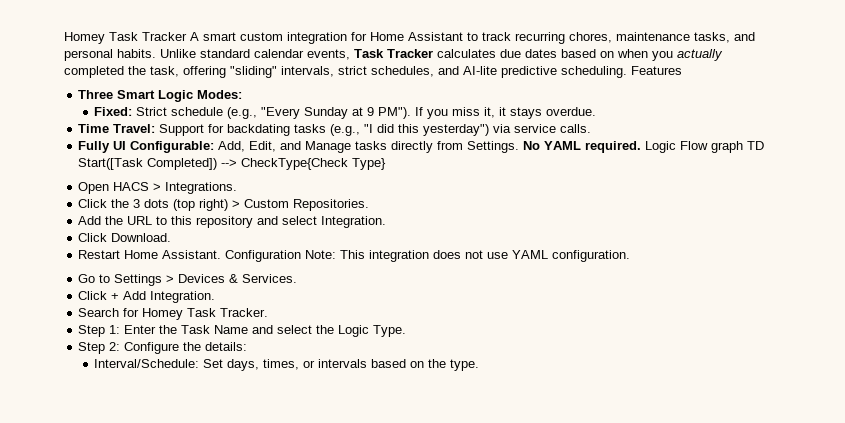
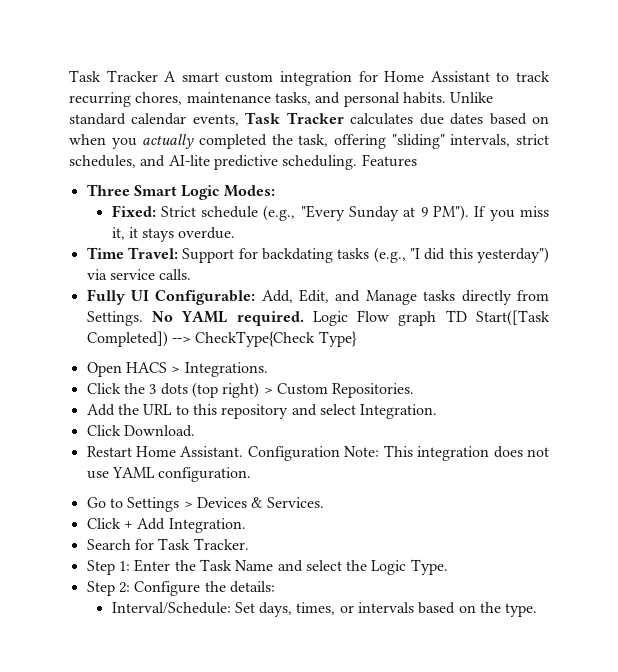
[64,32,105,44] Homey -> (69, 76) none
[142,308,184,320] Homey -> (154, 544) none

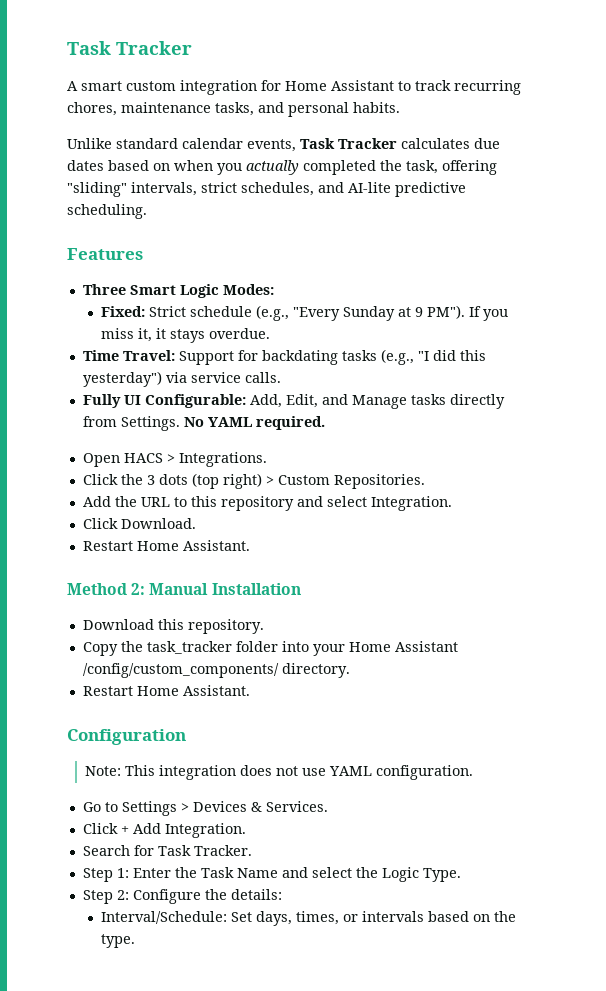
[69,70,158,82] Task Tracker -> [67,41,192,55] Task Tracker //
(446, 98) none -> (400, 107) //
(358, 162) none -> (147, 211) //
[312,310,550,326] [86,331,357,347] Logic Flow graph TD Start([Task Completed]) --> CheckType{Check Type} -> (325, 423) none
(244, 451) none -> [67,583,301,595] [82,619,264,634] [82,641,458,656] [82,663,350,678] [82,685,250,696] // Method 2: Manual Installation // Download this repository. // Copy the task_tracker folder into your Home Assistant /config/custom_components/ directory. // Restart Home Assistant. //
(340, 453) none -> (186, 737) //

